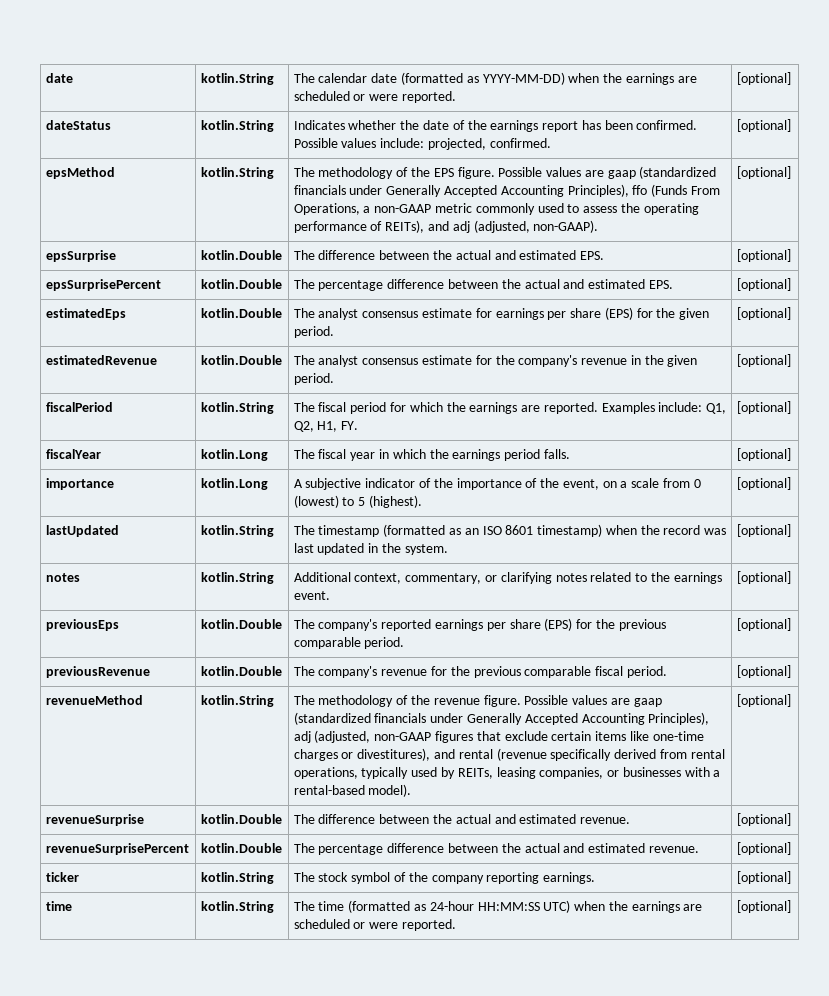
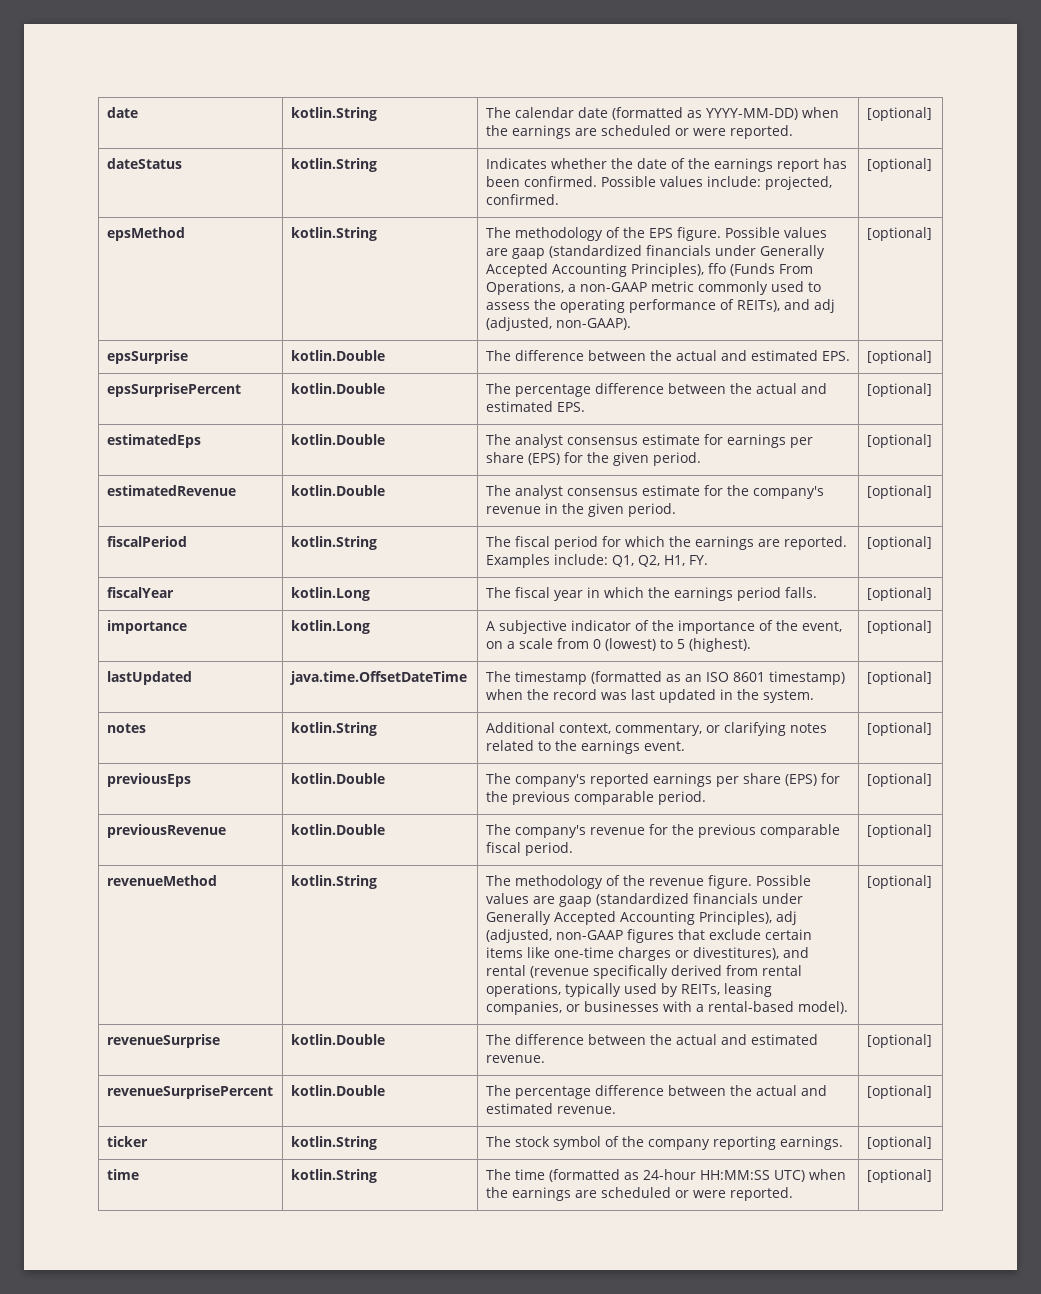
[200,525,274,537] kotlin.String -> [289,671,467,685] java.time.OffsetDateTime

